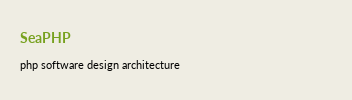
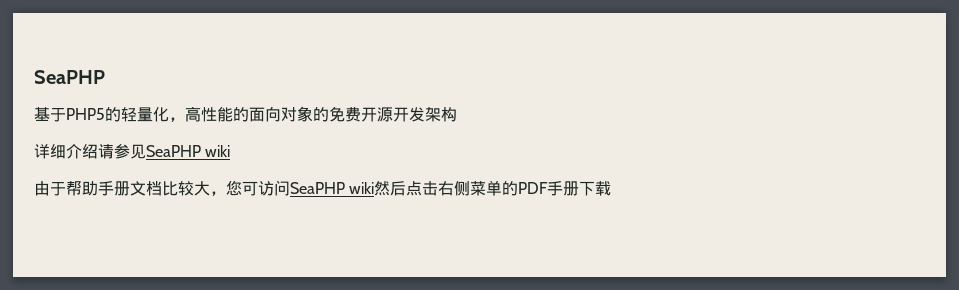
[20,60,180,71] php software design architecture -> [34,106,457,122] [34,144,231,159] [34,180,612,196] 基于PHP5的轻量化，高性能的面向对象的免费开源开发架构 // 详细介绍请参见SeaPHP wiki // 由于帮助手册文档比较大，您可访问SeaPHP wiki然后点击右侧菜单的PDF手册下载

